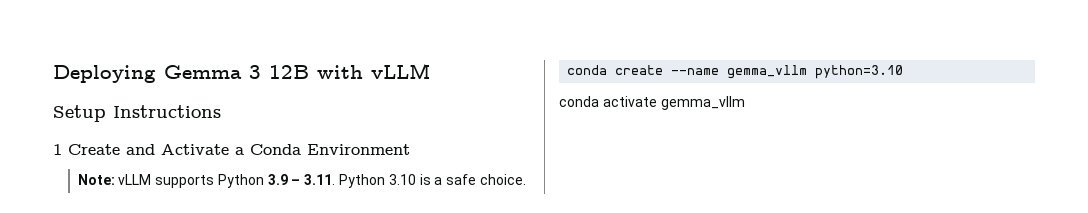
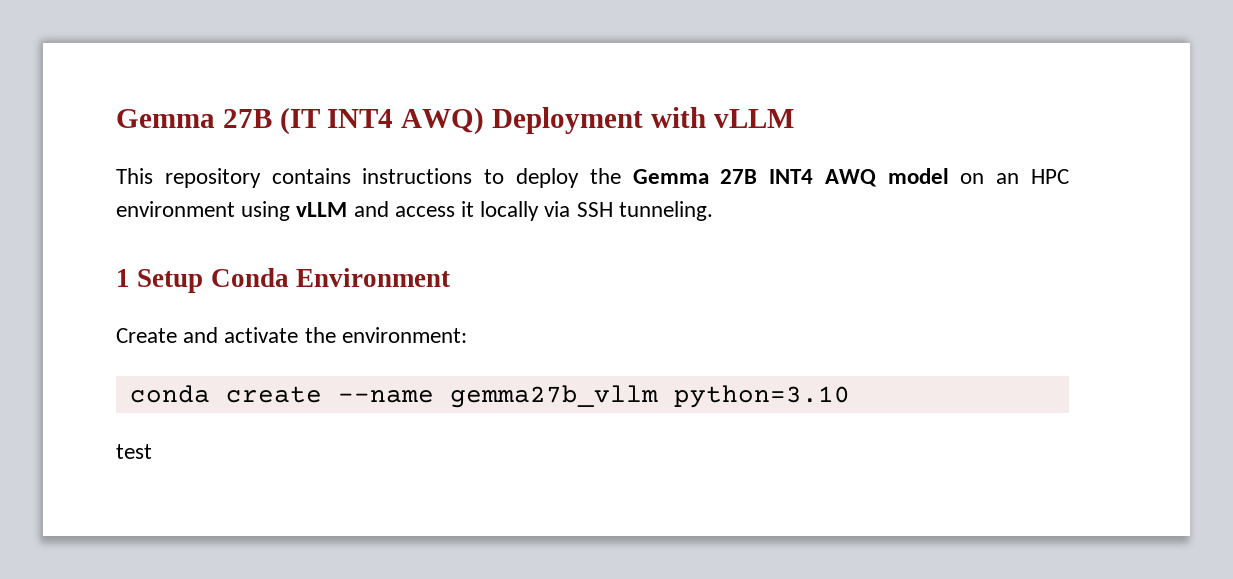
[53,63,431,83] [53,105,221,122] [53,144,410,155] [77,174,526,188] Deploying Gemma 3 12B with vLLM // Setup Instructions // 1 Create and Activate a Conda Environment // Note: vLLM supports Python 3.9 – 3.11. Python 3.10 is a safe choice. -> [116,107,794,135] [116,168,1070,188] [116,201,713,221] [116,268,450,293] [116,327,467,343] Gemma 27B (IT INT4 AWQ) Deployment with vLLM // This repository contains instructions to deploy the Gemma 27B INT4 AWQ model on an HPC environment using vLLM and access it locally via SSH tunneling. // 1 Setup Conda Environment // Create and activate the environment:
[727,65,808,79] gemma_vllm -> [449,385,658,408] gemma27b_vllm
[559,96,745,110] conda activate gemma_vllm -> [116,444,152,459] test

